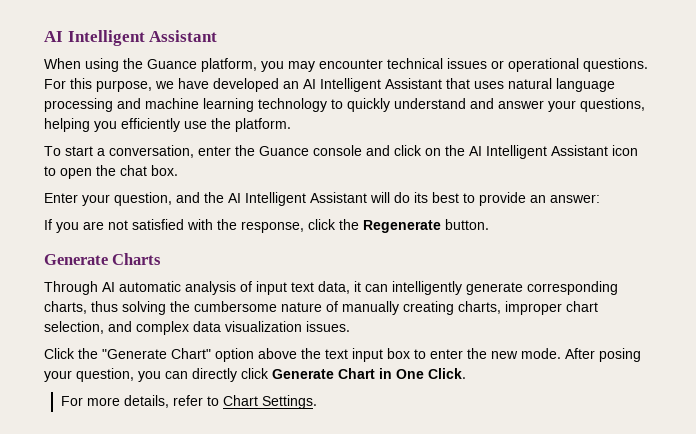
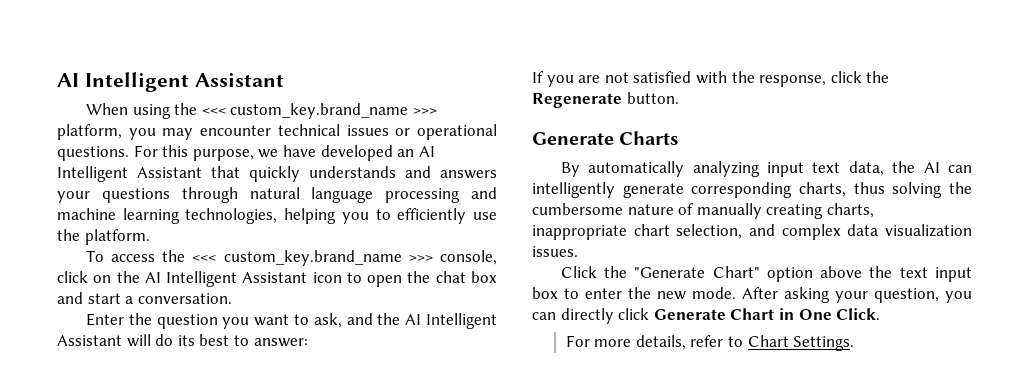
[147,59,197,69] Guance -> [201,103,437,119] <<< custom_key.brand_name >>>
[474,81,504,89] uses -> [249,166,497,182] [57,187,238,203] quickly understands and answers your questions through
[258,98,645,112] technology to quickly understand and answer your questions, -> [185,208,278,224] technologies,
(117, 126) none -> [375,209,391,220] to
[65,145,390,158] start a conversation, enter the Guance console and -> [111,250,497,266] access the <<< custom_key.brand_name >>> console,
[151,165,178,176] [44,192,172,206] box. // Enter your question, -> [470,271,497,283] [57,292,232,304] [85,313,342,329] box and start a conversation. // Enter the question you want to ask,
[479,192,546,206] provide an -> (249, 340) none
[44,281,252,295] Through AI automatic analysis of -> [560,161,760,177] By automatically analyzing
[354,281,361,292] it -> [892,161,940,173] the AI
[505,301,562,315] improper -> [532,225,627,240] inappropriate
[599,348,641,362] posing -> [784,287,830,303] asking

